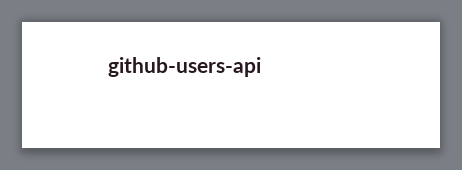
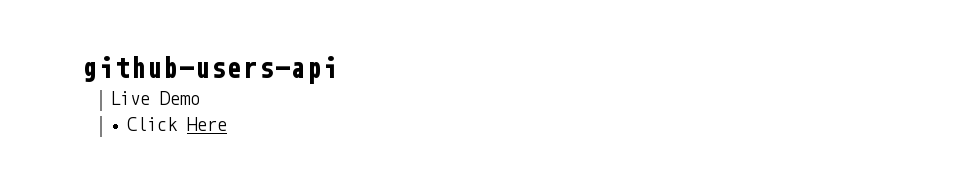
(261, 67) none -> [110,91,201,105] [126,117,227,131] // Live Demo // Click Here

